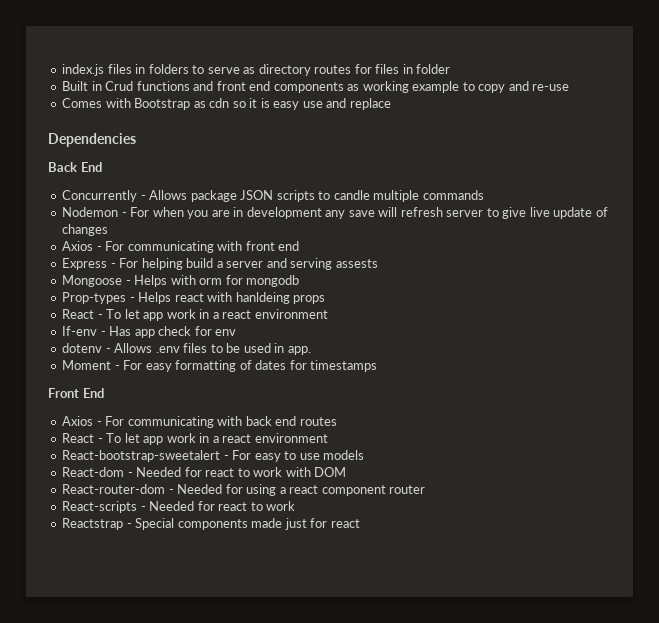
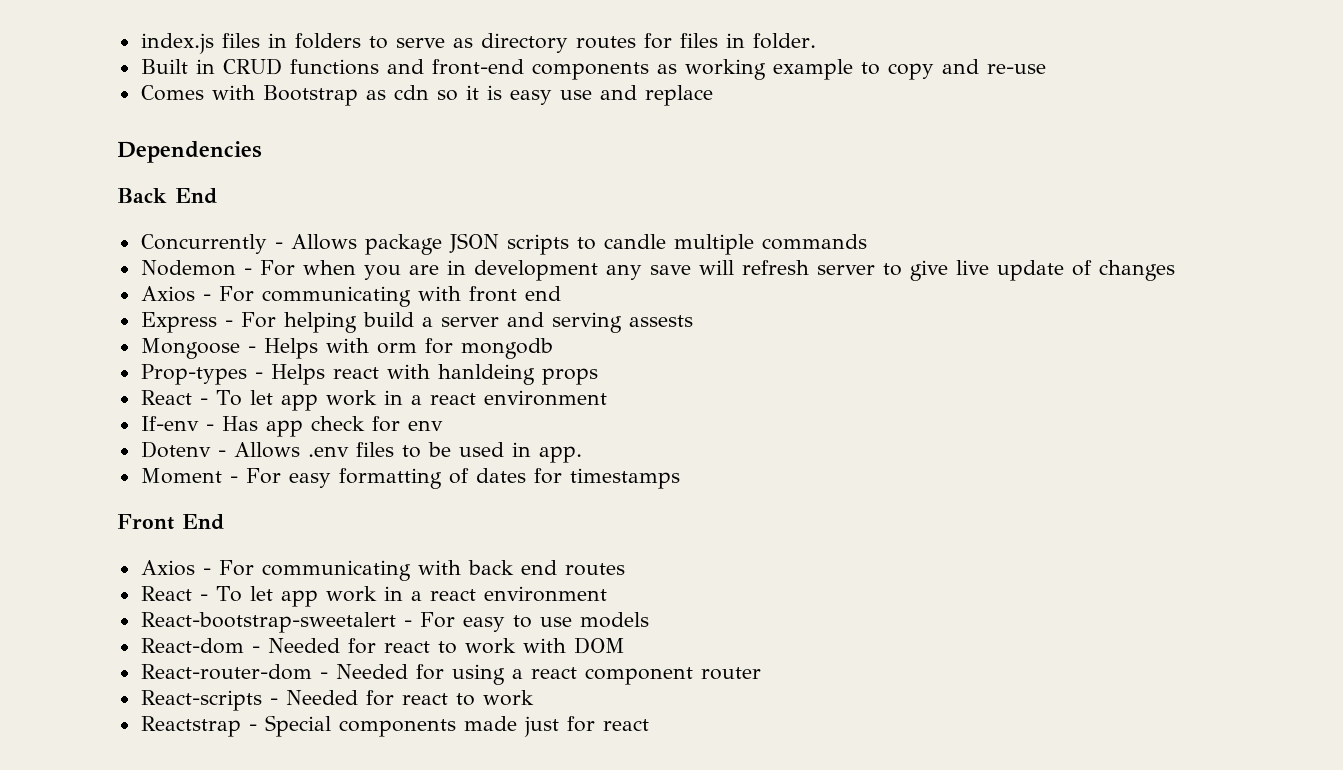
[416,64,451,74] folder -> [752,33,816,49] folder.
[105,81,134,91] Crud -> [222,58,282,75] CRUD
[216,81,271,91] front end -> [431,59,524,75] front-end
[62,343,103,353] dotenv -> [140,441,211,458] Dotenv

